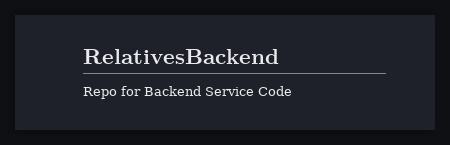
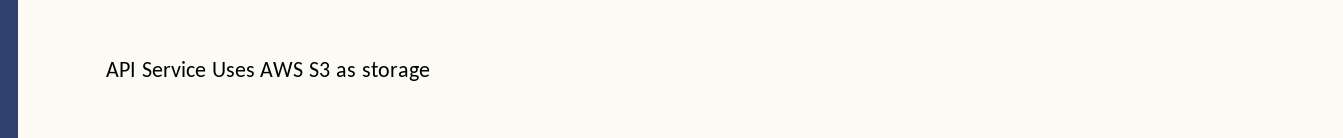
[83,49,279,64] [83,86,292,99] RelativesBackend // Repo for Backend Service Code -> [106,61,430,81] API Service Uses AWS S3 as storage

